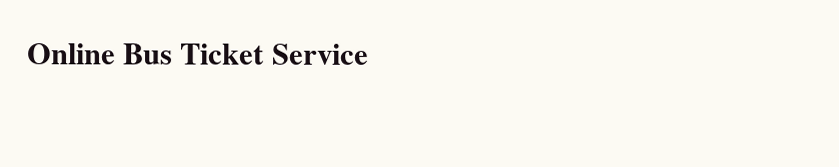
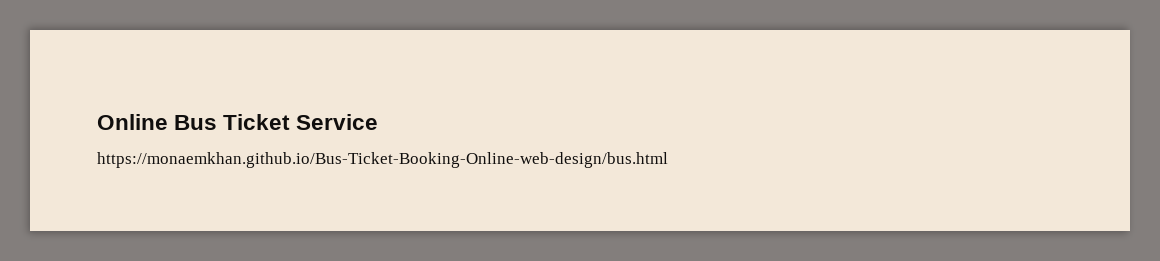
(369, 54) none -> [97,152,668,168] // https://monaemkhan.github.io/Bus-Ticket-Booking-Online-web-design/bus.html

